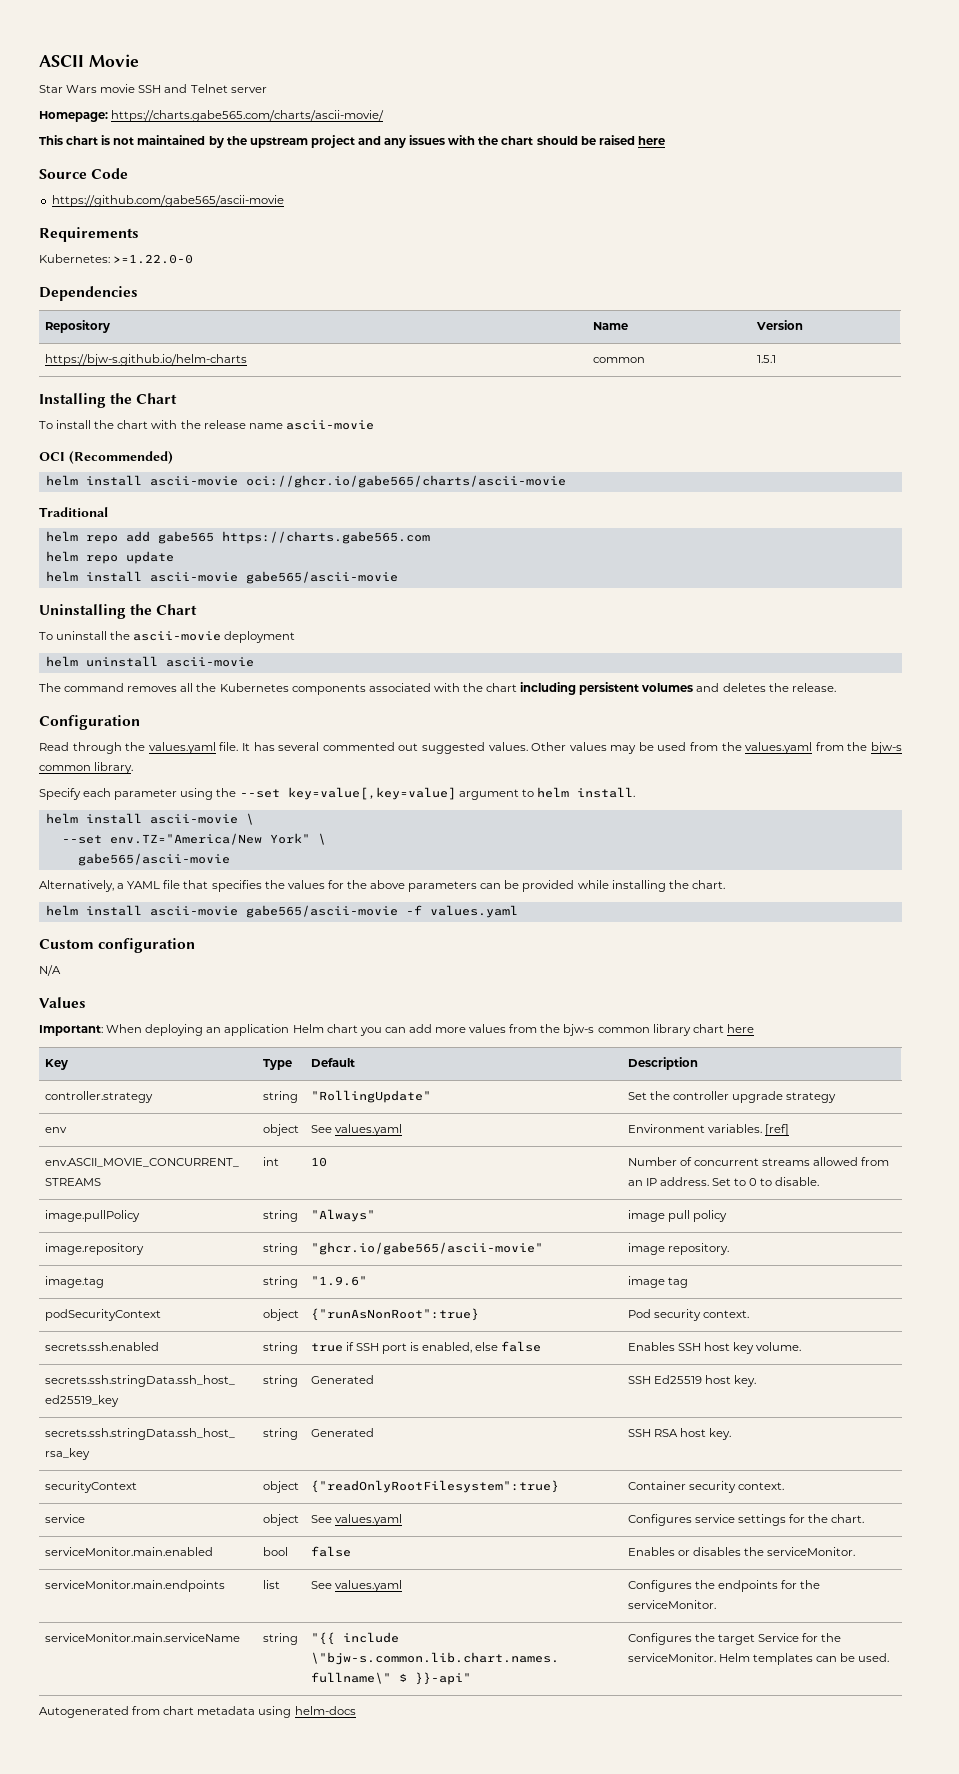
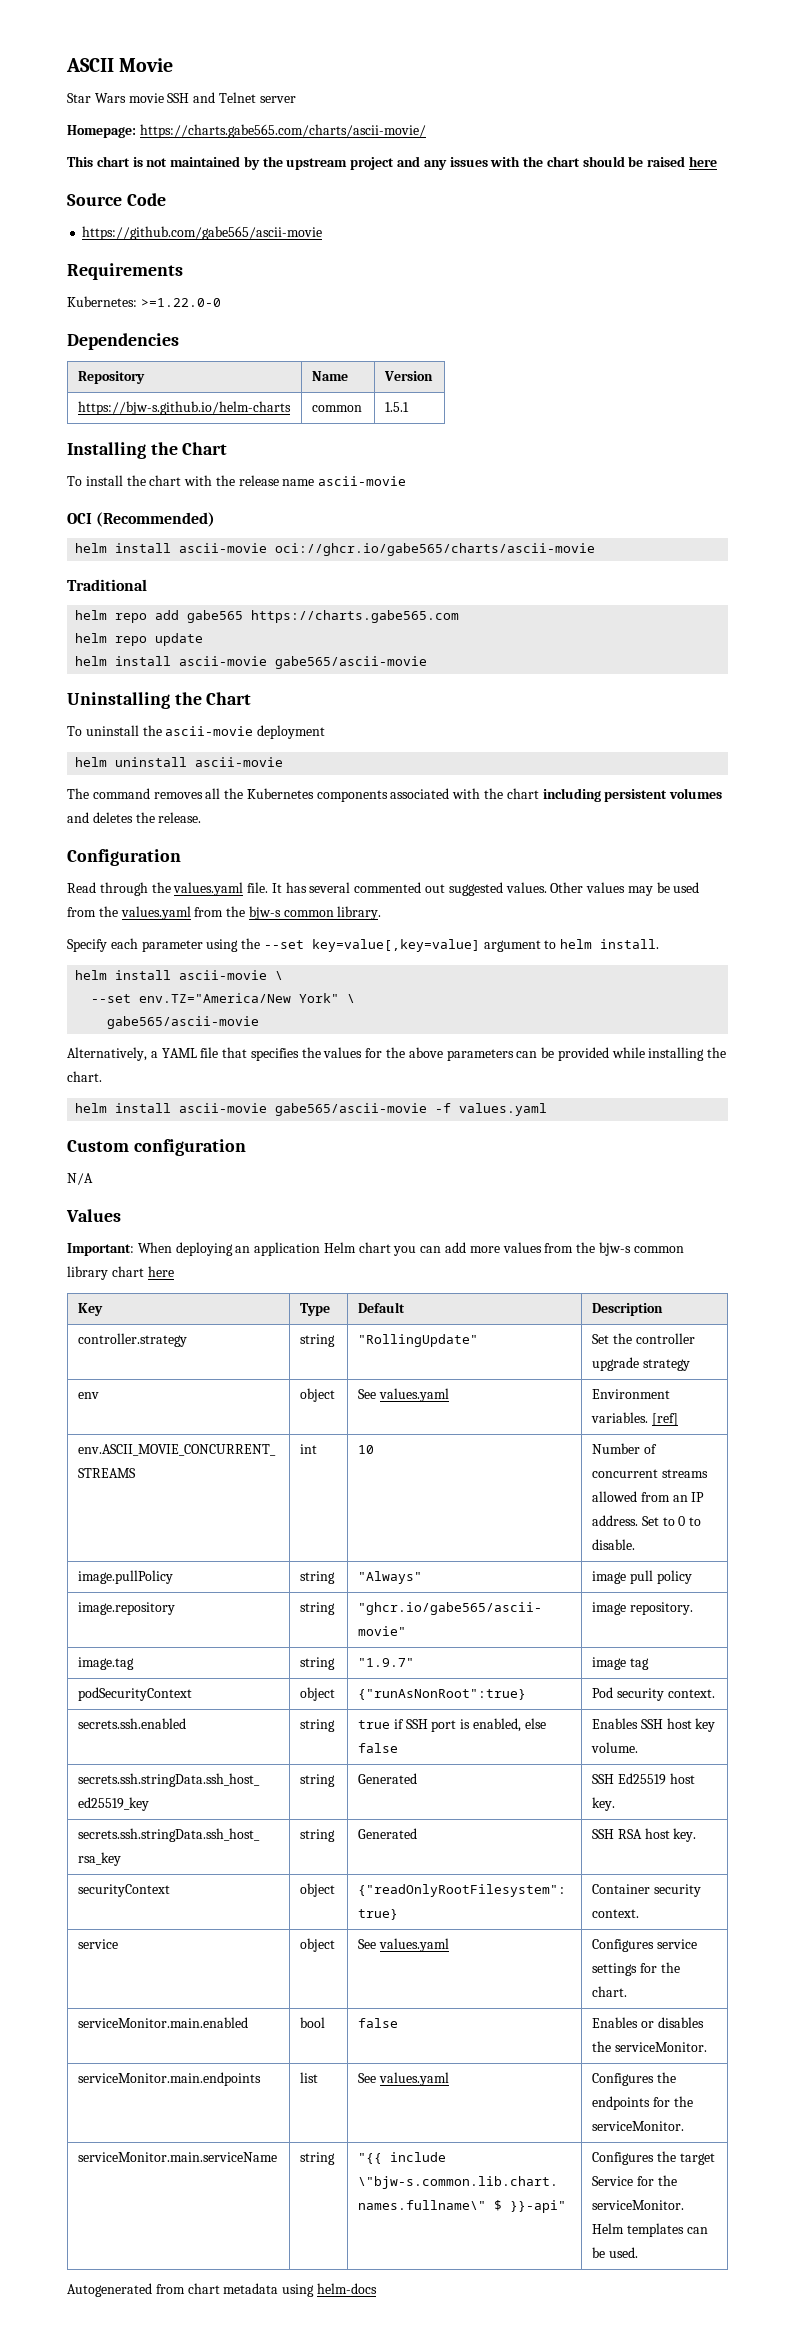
[310,1276,367,1286] "1.9.6" -> [357,1658,414,1667] "1.9.7"

